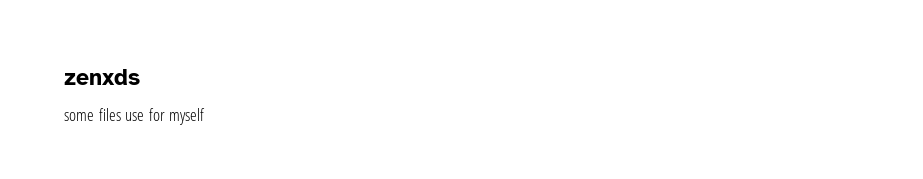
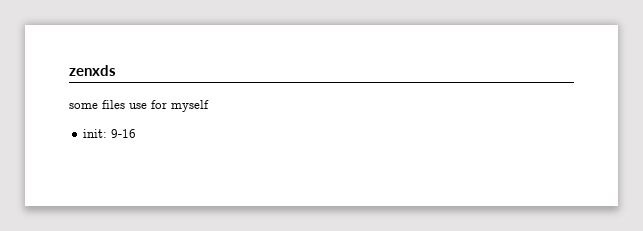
(206, 116) none -> [83,129,137,138] // init: 9-16

